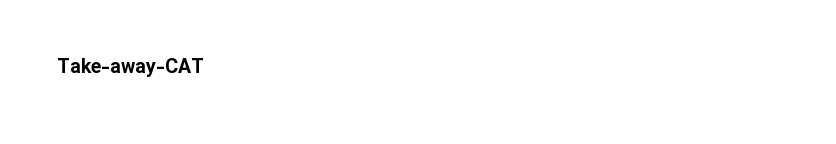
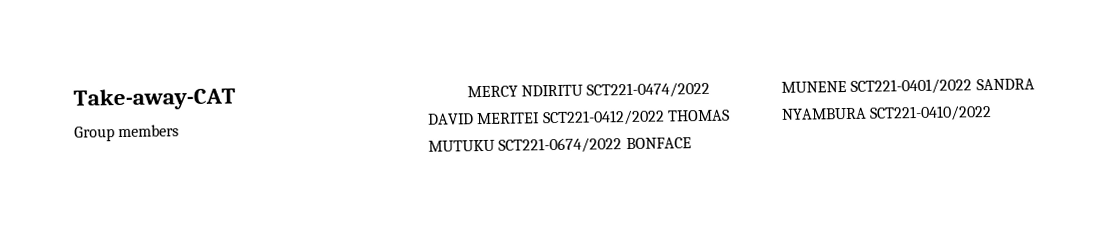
(204, 67) none -> [74,124,180,142] [466,81,711,99] [427,109,730,127] [428,137,692,154] [781,78,1035,95] [781,104,993,122] // Group members // MERCY NDIRITU SCT221-0474/2022 DAVID MERITEI SCT221-0412/2022 THOMAS MUTUKU SCT221-0674/2022 BONFACE MUNENE SCT221-0401/2022 SANDRA NYAMBURA SCT221-0410/2022

